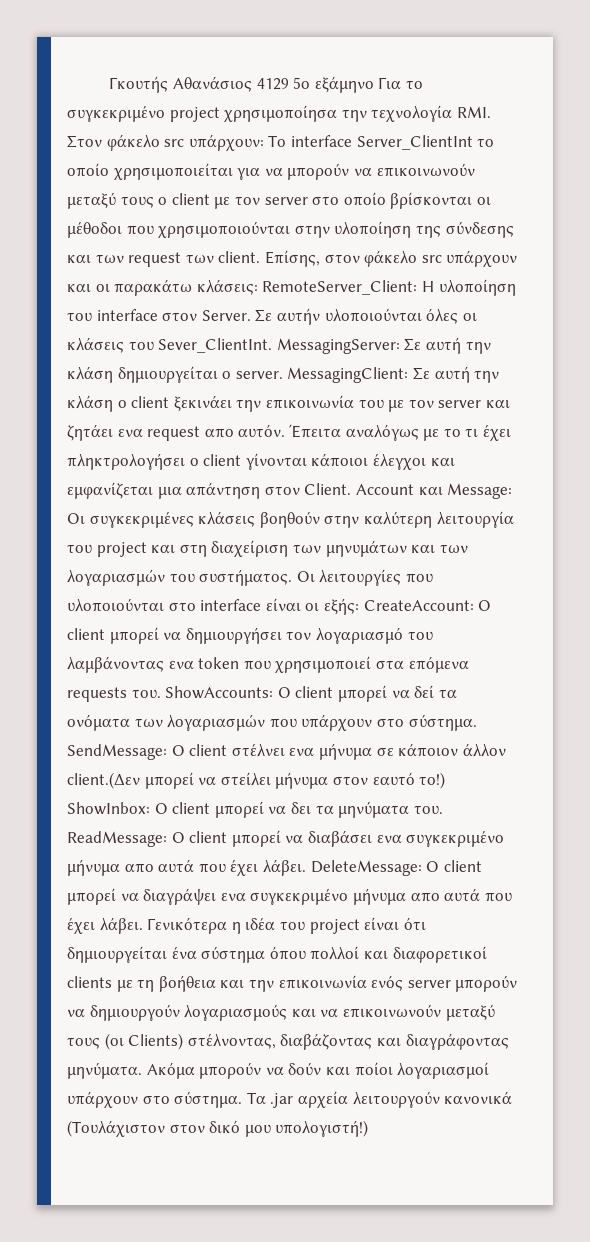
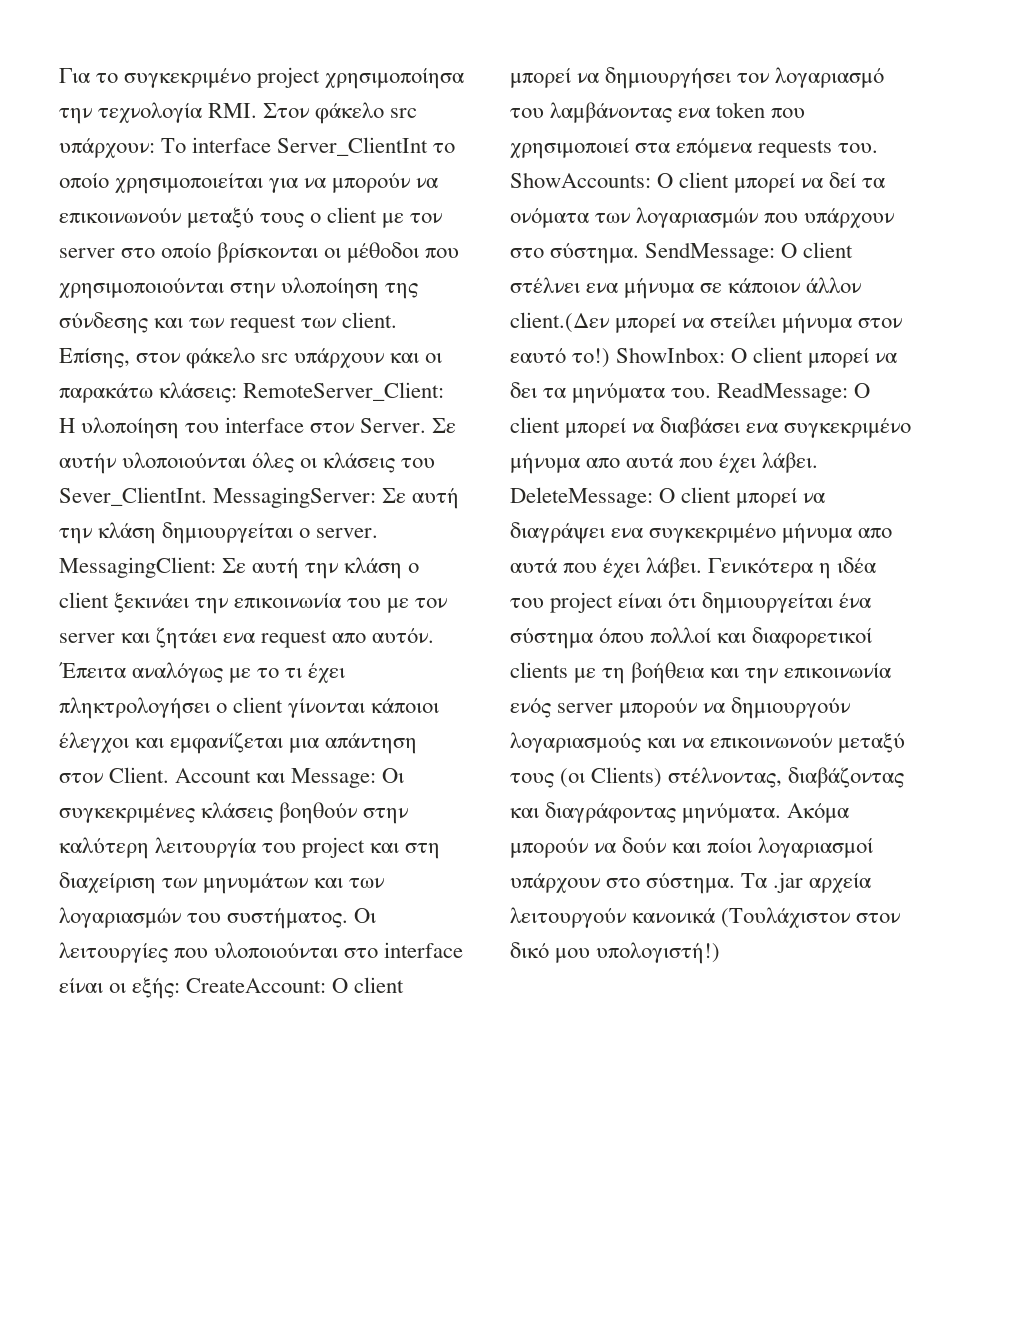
[109,76,374,93] Γκουτής Αθανάσιος 4129 5ο εξάμηνο -> (59, 75) none

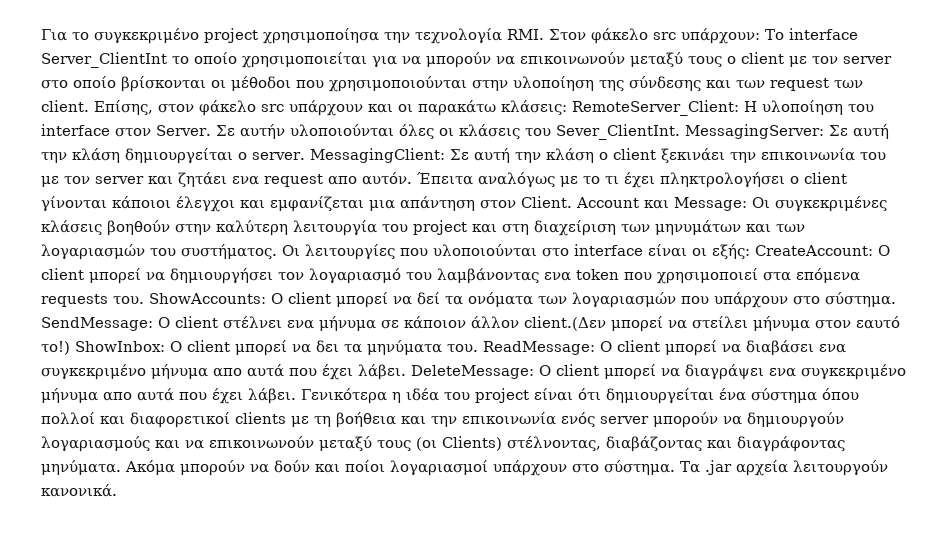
[632,907,901,928] [510,942,721,964] κανονικά (Τουλάχιστον στον δικό μου υπολογιστή!) -> [41,484,117,497] κανονικά.

